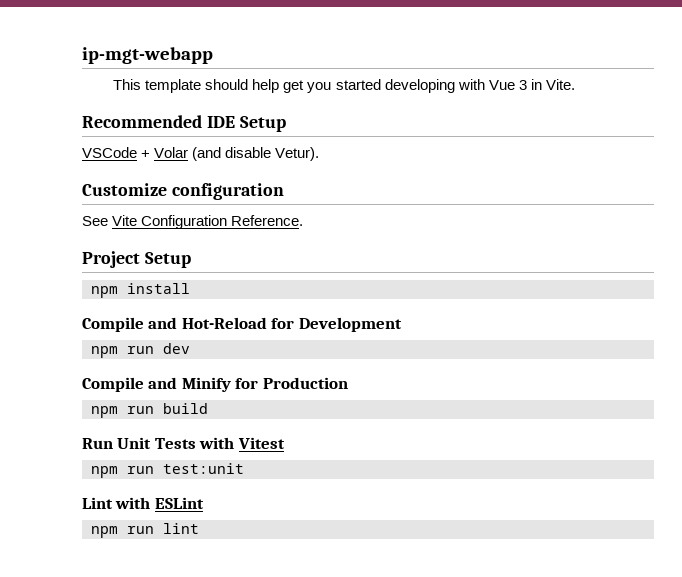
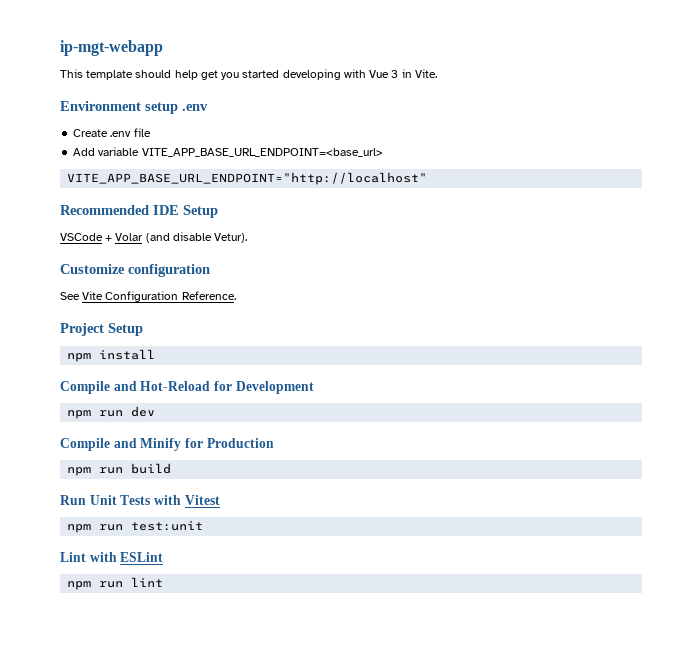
(575, 84) none -> [60,101,208,114] [73,128,151,137] [73,147,383,157] [67,172,428,185] // Environment setup .env // Create .env file // Add variable VITE_APP_BASE_URL_ENDPOINT=<base_url> // VITE_APP_BASE_URL_ENDPOINT="http://localhost"

